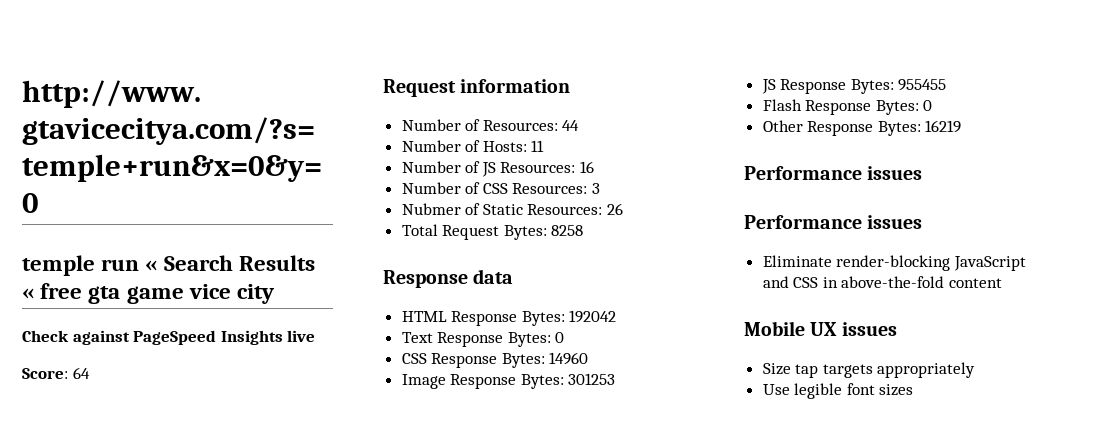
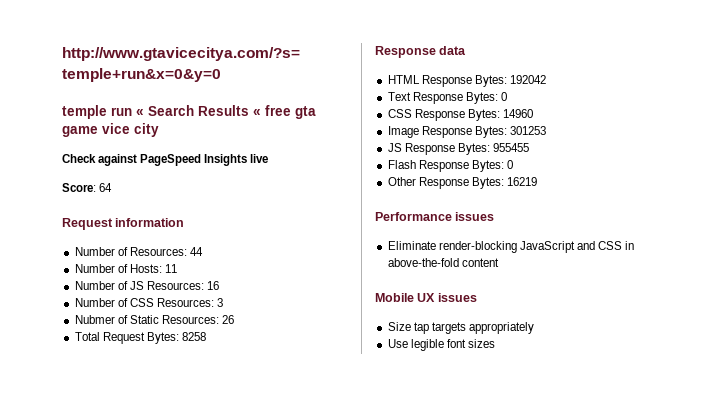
[744,215,923,229] // Performance issues -> (495, 216) none

